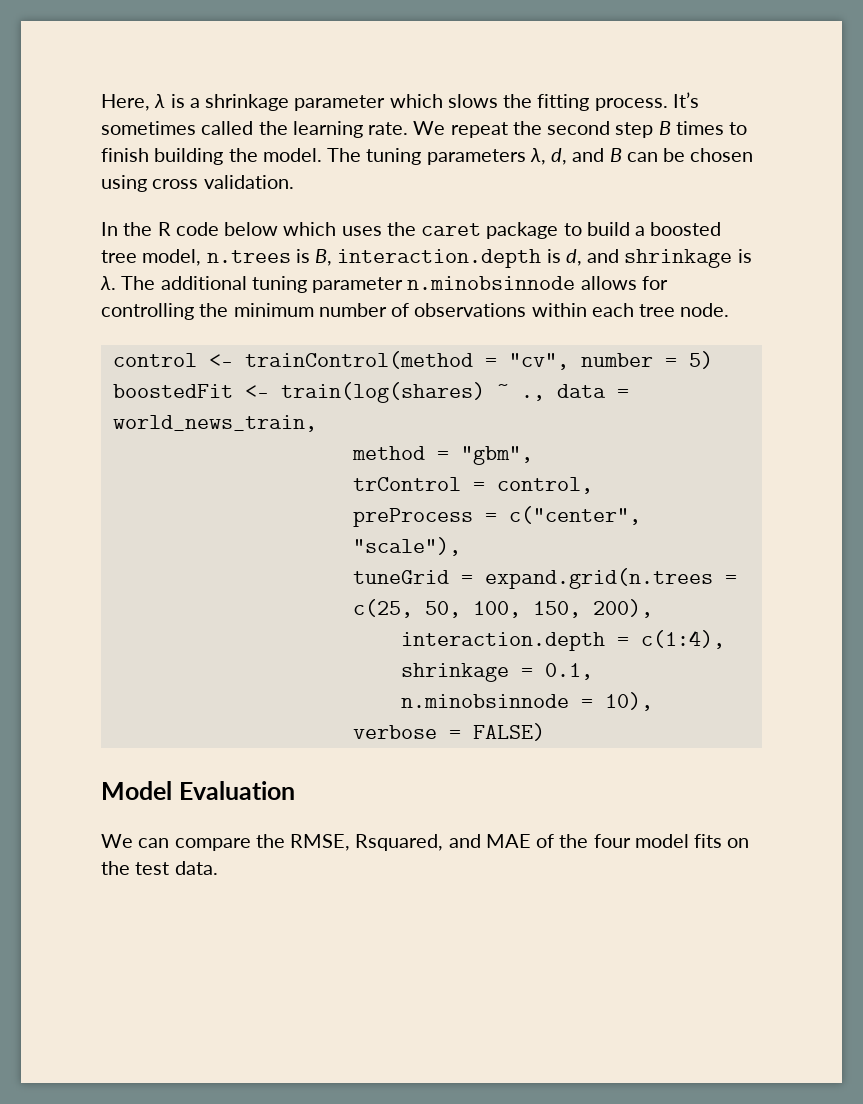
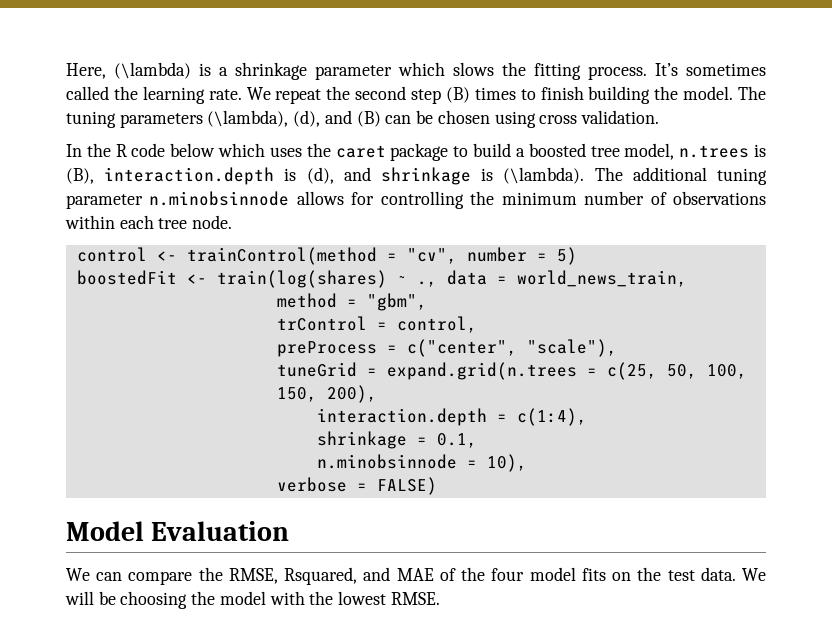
[154,94,166,108] λ -> [114,62,191,79] (\lambda)
[658,121,671,135] B -> [445,87,470,103] (B)
[529,148,622,165] λ, d, and B -> [207,110,381,127] (\lambda), (d), and (B)
[315,249,333,266] B, -> [66,168,94,184] (B),
[565,249,582,266] d, -> [306,167,334,184] (d),
[100,276,116,290] λ. -> [503,167,585,184] (\lambda).
(218, 868) none -> [742,568,767,581] [65,591,440,609] We will be choosing the model with the lowest RMSE.

